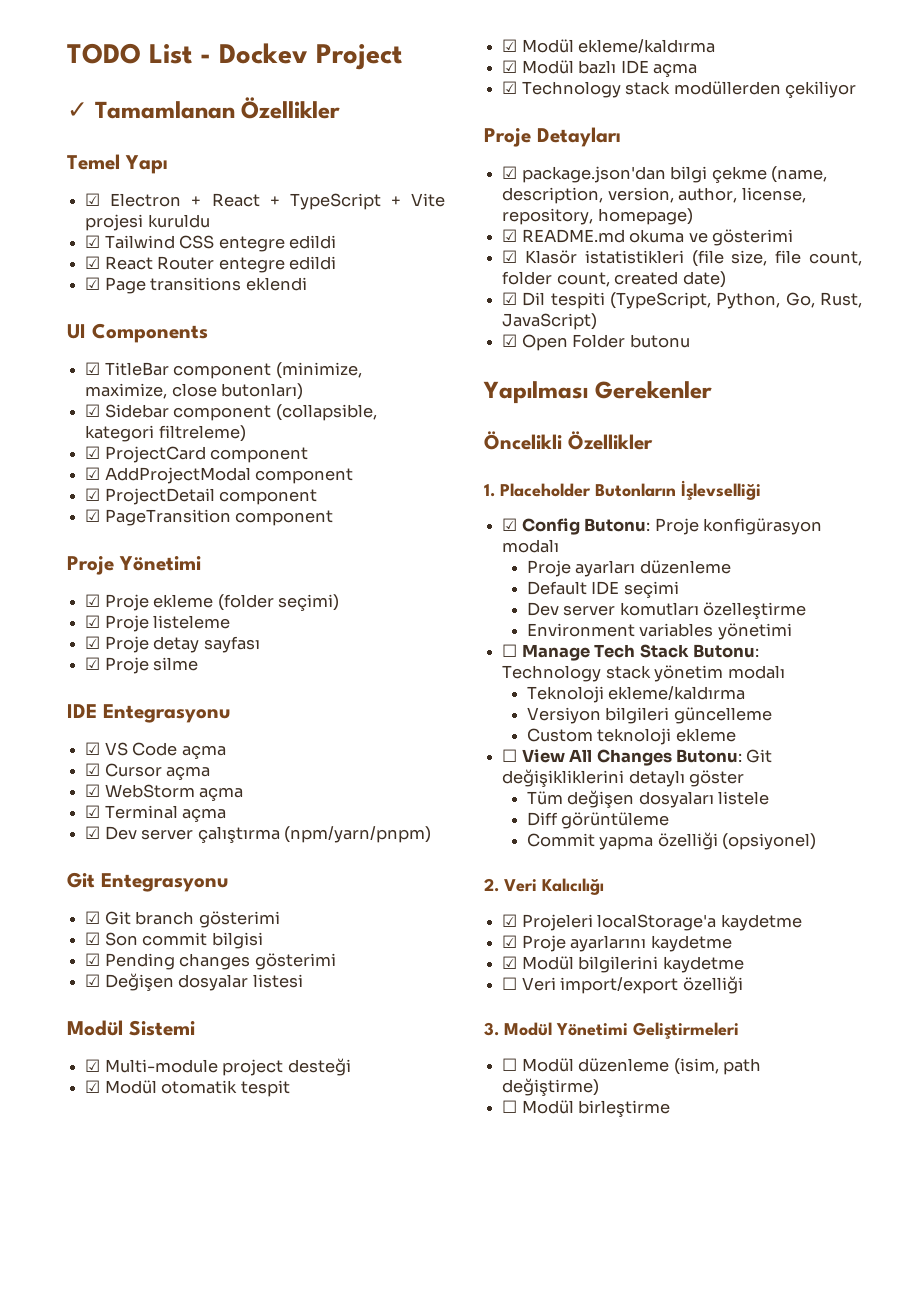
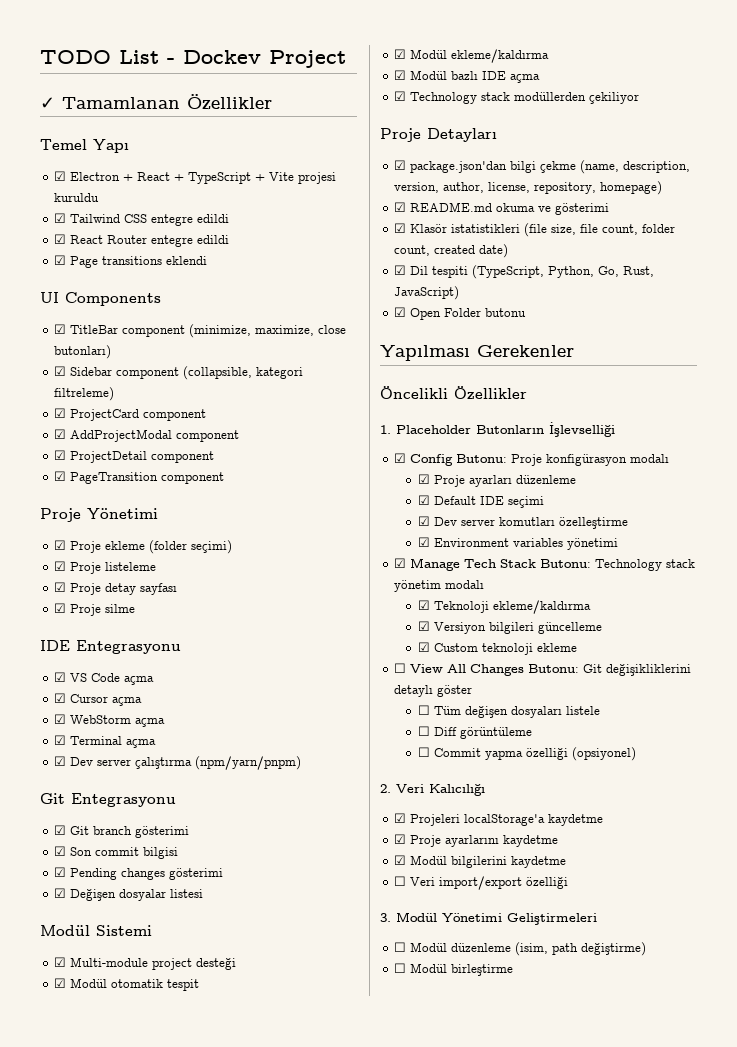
(560, 546) none -> [418,474,431,484] ☑
(731, 567) none -> [418,495,431,505] ☑
(679, 589) none -> [418,516,431,526] ☑
(807, 610) none -> [418,537,431,547] ☑
[502,644,518,657] ☐ -> [394,558,407,568] ☑
(785, 672) none -> [418,600,431,610] ☑
(746, 693) none -> [418,621,431,631] ☑
(772, 715) none -> [418,642,431,652] ☑
(745, 778) none -> [418,705,431,715] ☐
(770, 798) none -> [418,726,431,736] ☐
(670, 820) none -> [418,747,431,757] ☐

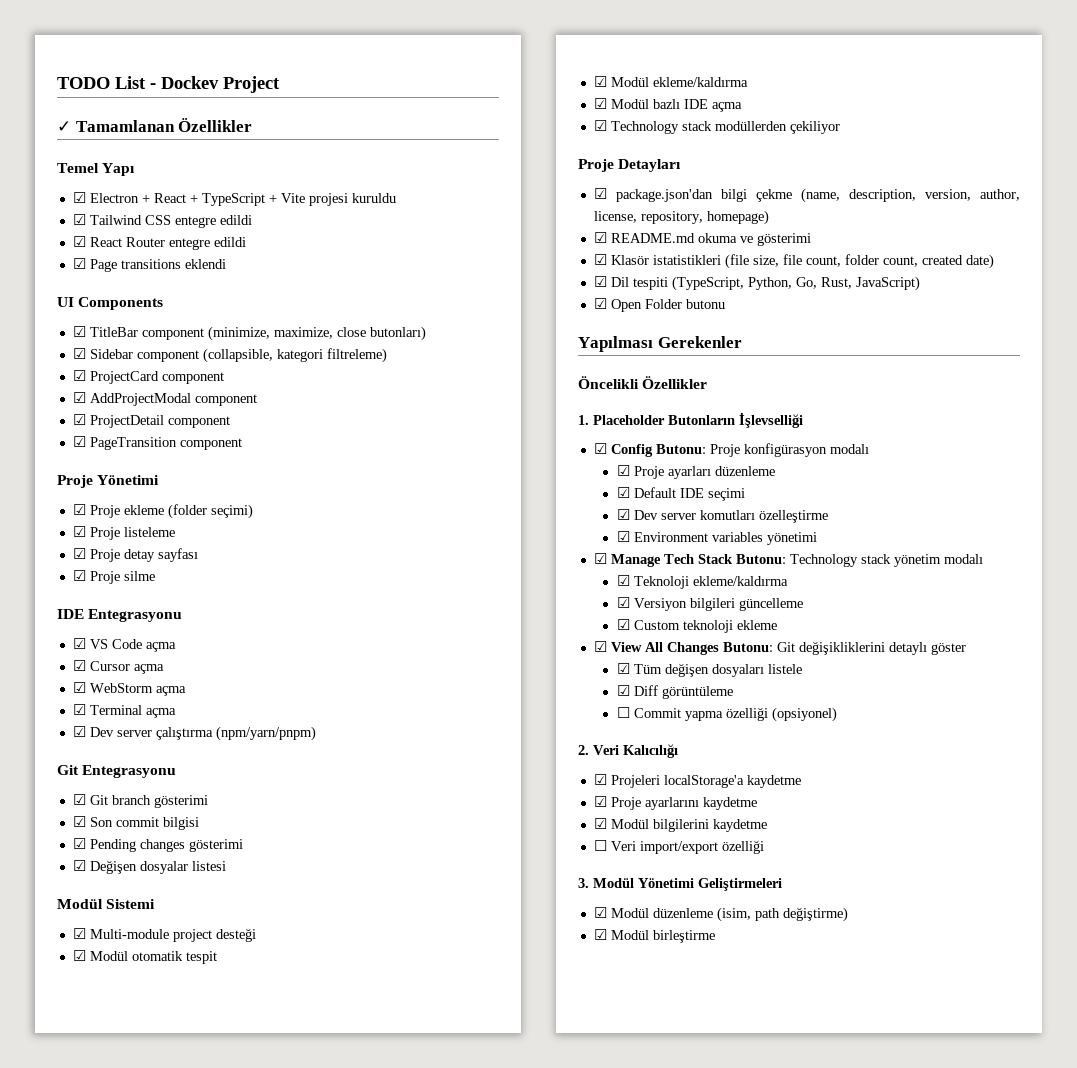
[394,663,407,673] ☐ -> [593,641,607,652] ☑
[418,705,431,715] ☐ -> [616,663,630,674] ☑
[418,726,431,736] ☐ -> [616,685,630,696] ☑
[394,942,407,952] ☐ -> [593,907,607,918] ☑
[394,963,407,973] ☐ -> [593,929,607,940] ☑

